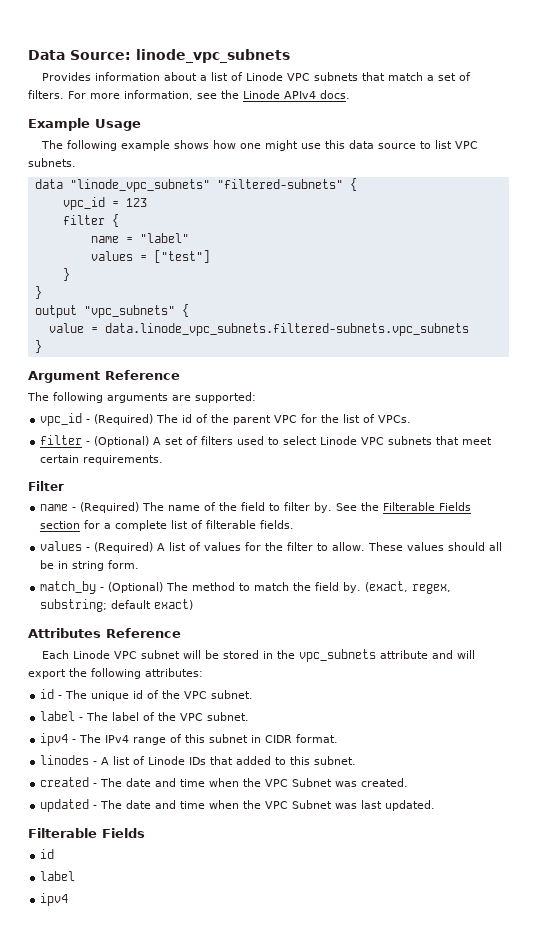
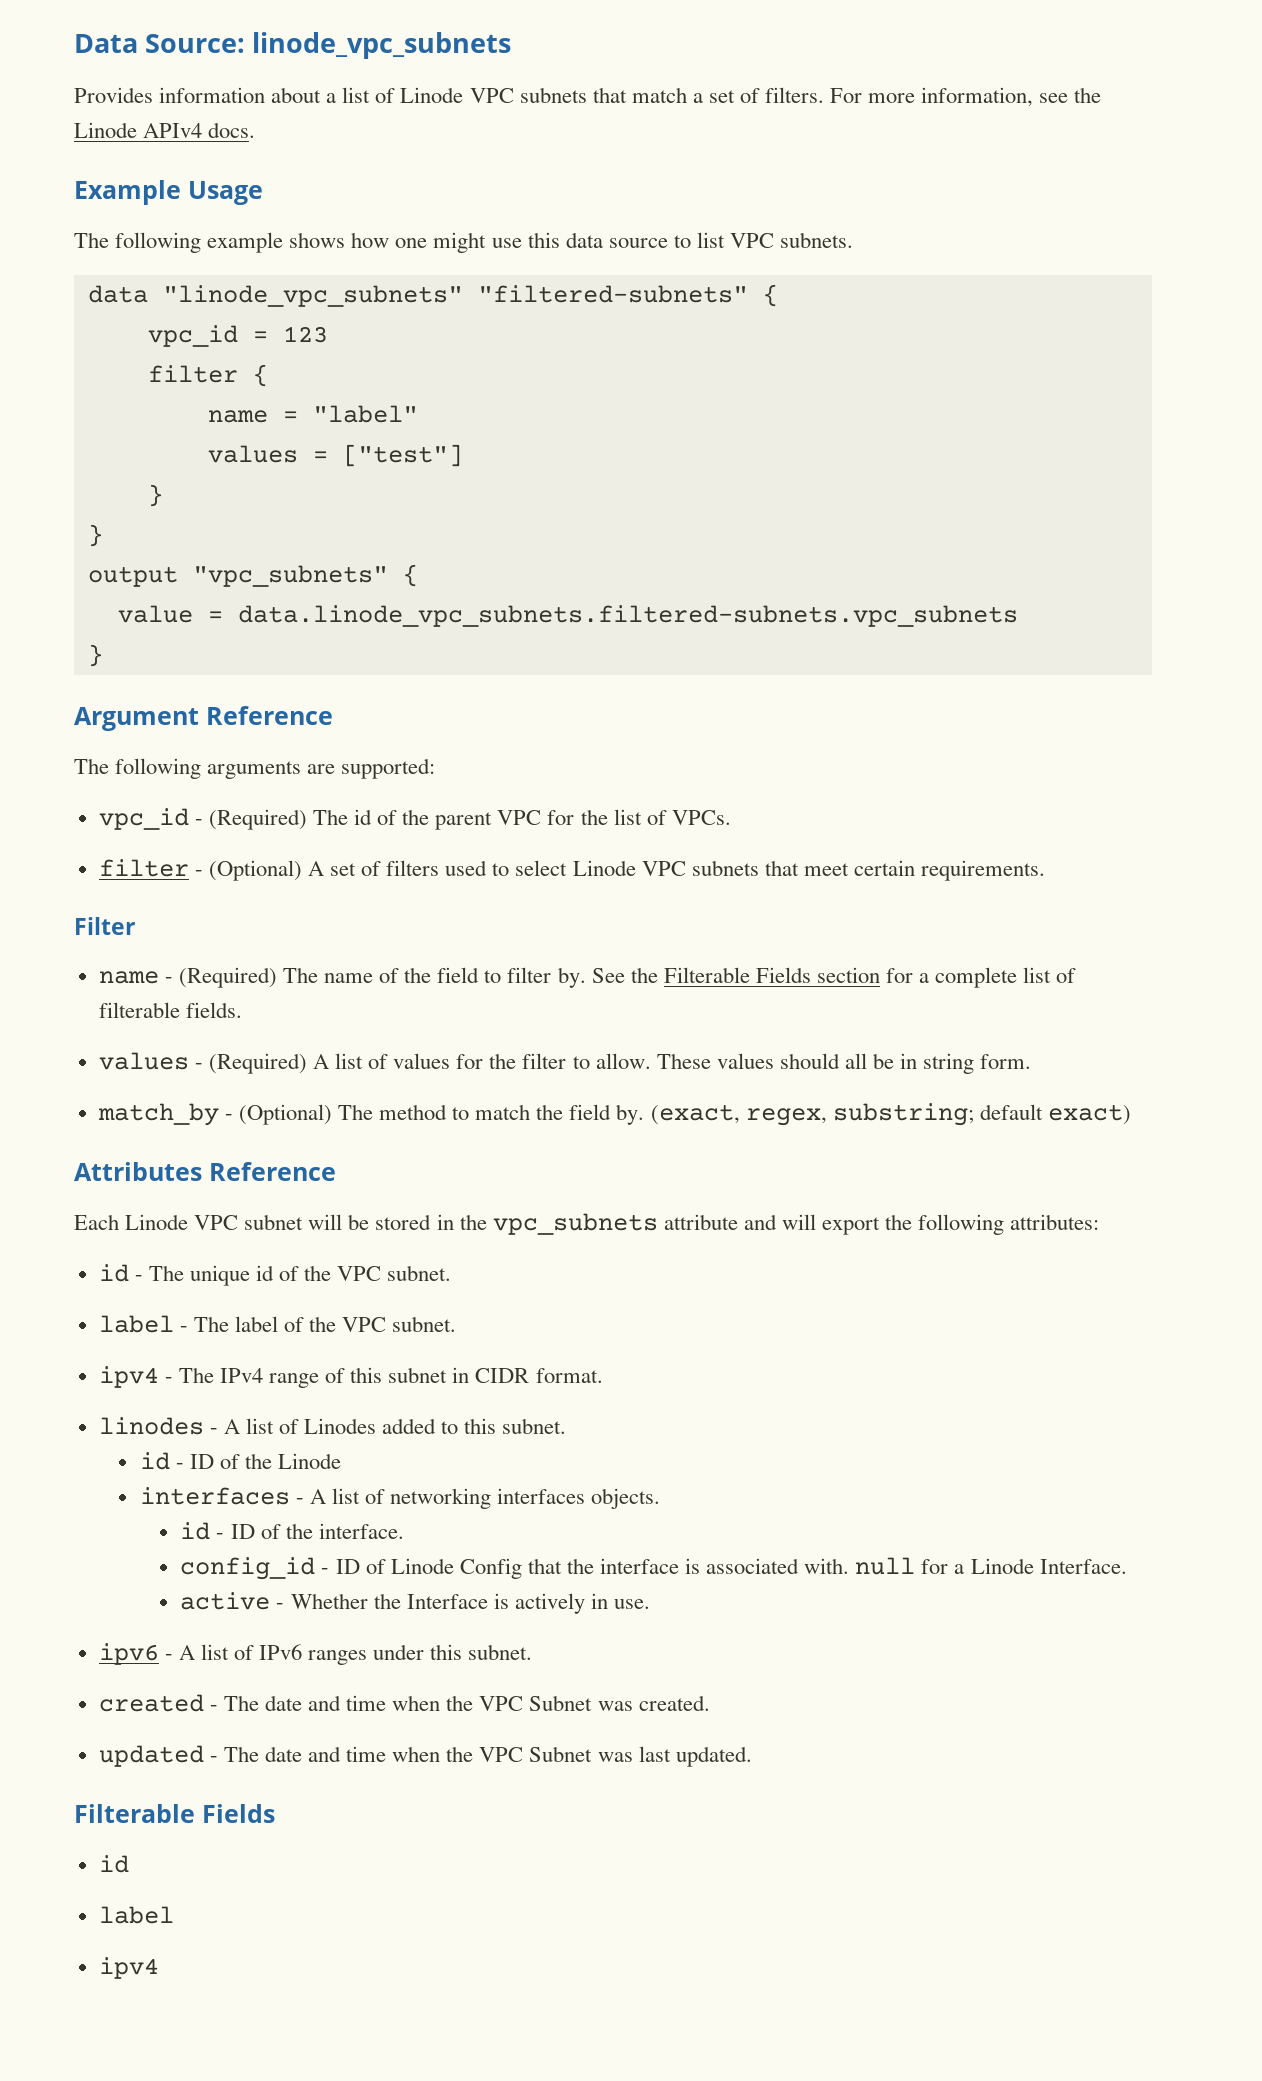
[148,756,234,765] Linode IDs that -> [304,1418,377,1434] Linodes
(357, 760) none -> [139,1452,341,1470] [139,1487,661,1509] [180,1522,404,1540] [180,1557,1127,1580] [180,1592,650,1614] [98,1643,533,1665] // id - ID of the Linode // interfaces - A list of networking interfaces objects. // id - ID of the interface. // config_id - ID of Linode Config that the interface is associated with. null for a Linode Interface. // active - Whether the Interface is actively in use. // ipv6 - A list of IPv6 ranges under this subnet.

